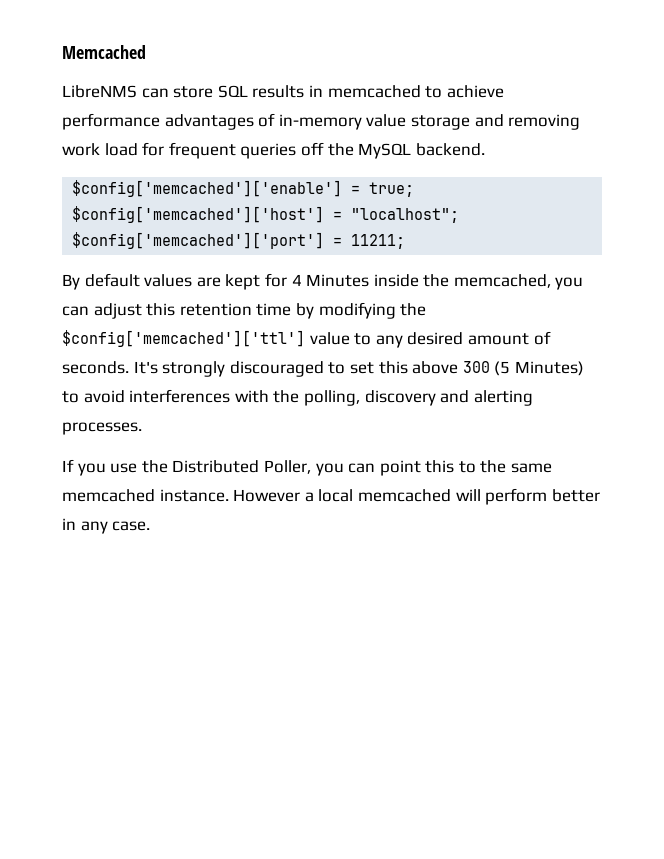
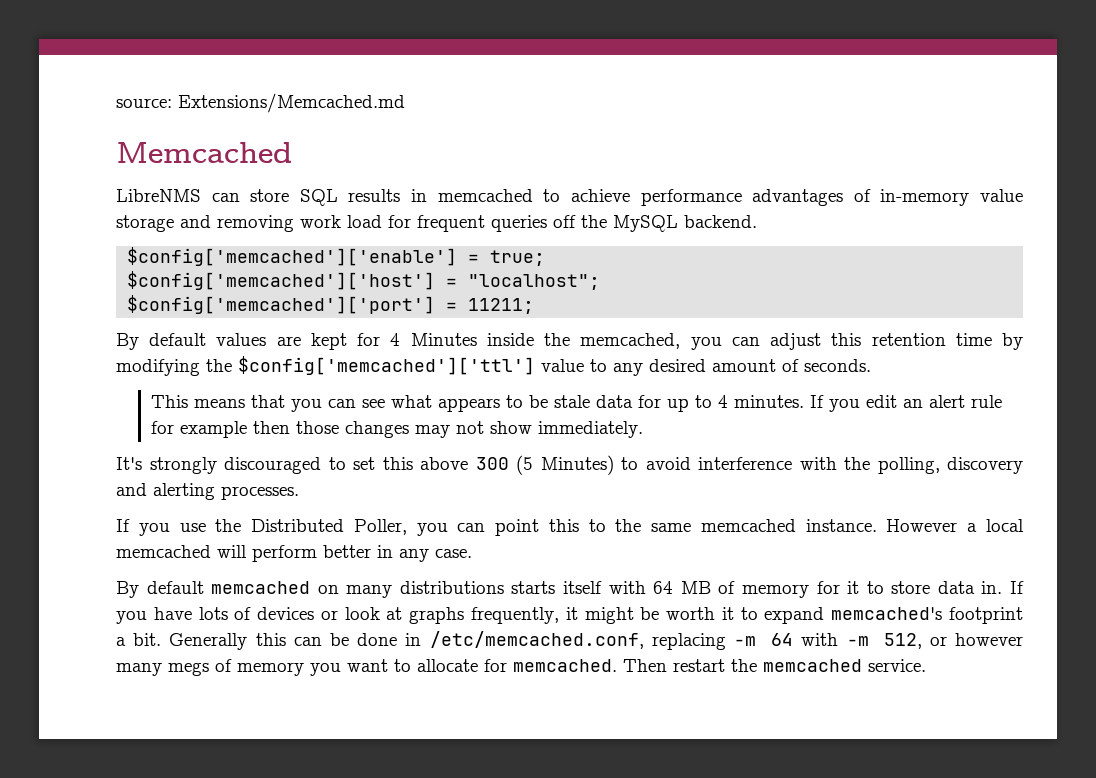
(62, 52) none -> [116,93,405,113] source: Extensions/Memcached.md //
(129, 367) none -> [151,395,1003,412] [151,421,644,438] // This means that you can see what appears to be stale data for up to 4 minutes. If you edit an alert rule for example then those changes may not show immediately. //
[129,389,231,403] interferences -> [698,457,792,470] interference
(151, 526) none -> [116,581,1024,598] [116,607,1024,624] [116,631,1023,650] [116,659,926,676] // By default memcached on many distributions starts itself with 64 MB of memory for it to store data in. If you have lots of devices or look at graphs frequently, it might be worth it to expand memcached's footprint a bit. Generally this can be done in /etc/memcached.conf, replacing -m 64 with -m 512, or however many megs of memory you want to allocate for memcached. Then restart the memcached service.

